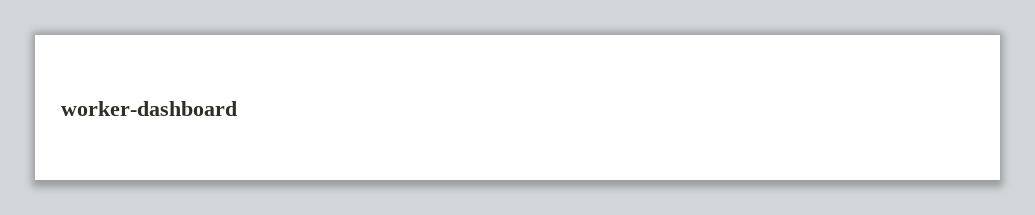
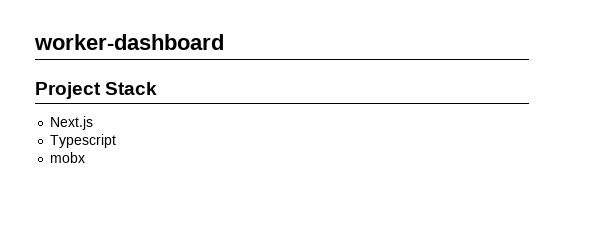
(237, 108) none -> [35,82,158,99] [50,116,94,130] [50,134,117,148] [50,152,86,163] // Project Stack // Next.js // Typescript // mobx

